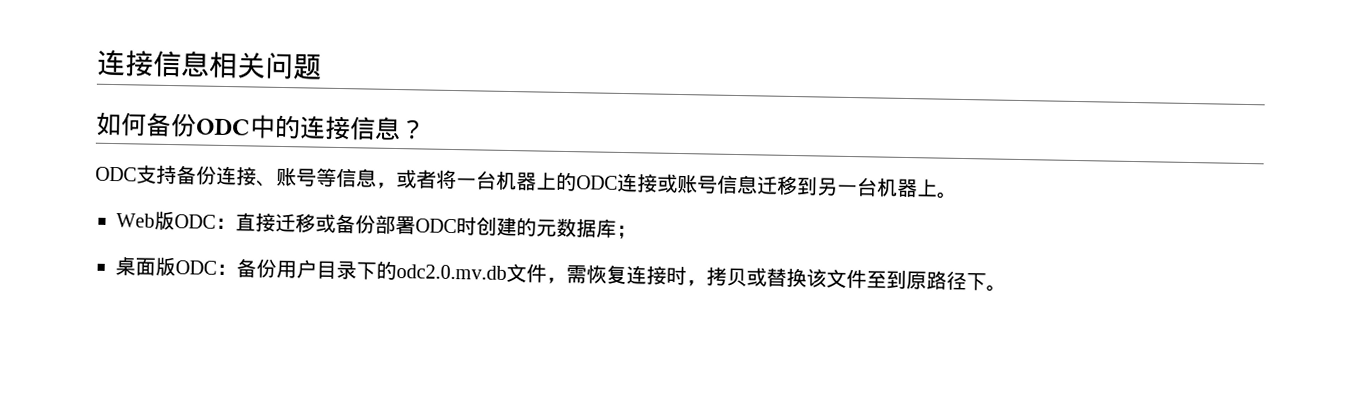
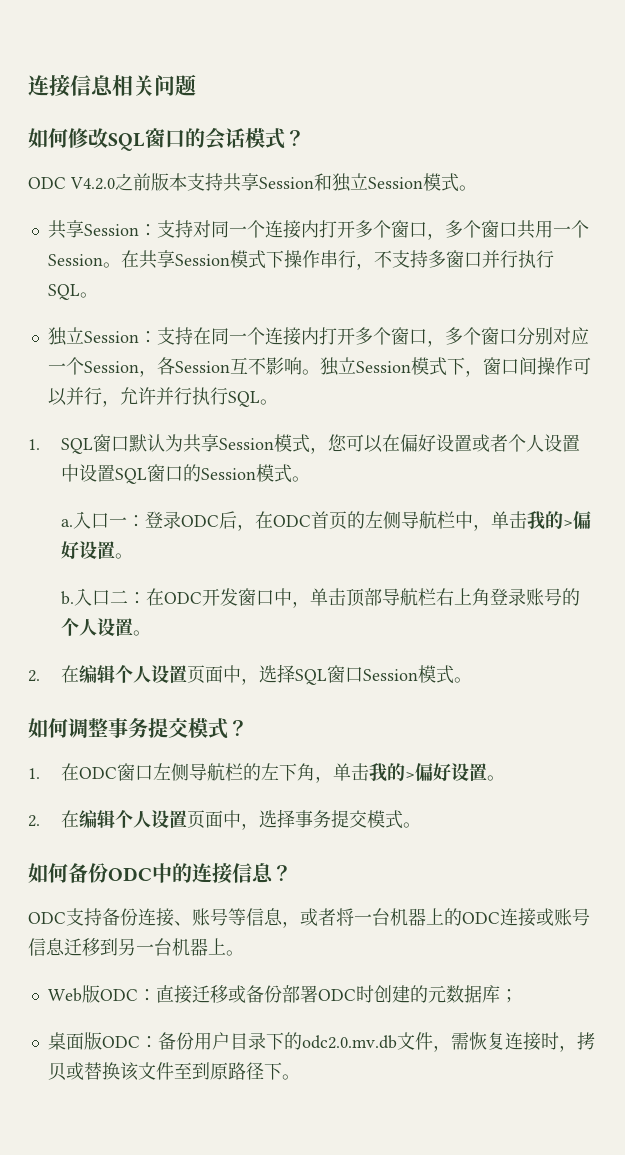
(322, 66) none -> [28,127,305,151] [28,173,477,192] [47,220,589,240] [47,250,554,270] [47,284,98,300] [47,327,589,347] [47,357,591,377] [47,387,278,407] [28,434,580,454] [60,464,310,484] [60,511,591,531] [60,541,133,559] [60,588,580,608] [60,618,151,636] [28,664,472,685] [28,718,248,739] [28,763,505,783] [28,809,421,830] // 如何修改SQL窗口的会话模式？ // ODC V4.2.0之前版本支持共享Session和独立Session模式。 // 共享Session：支持对同一个连接内打开多个窗口，多个窗口共用一个Session。在共享Session模式下操作串行，不支持多窗口并行执行SQL。 // 独立Session：支持在同一个连接内打开多个窗口，多个窗口分别对应一个Session，各Session互不影响。独立Session模式下，窗口间操作可以并行，允许并行执行SQL。 // 1. SQL窗口默认为共享Session模式，您可以在偏好设置或者个人设置中设置SQL窗口的Session模式。 // a.入口一：登录ODC后，在ODC首页的左侧导航栏中，单击我的>偏好设置。 // b.入口二：在ODC开发窗口中，单击顶部导航栏右上角登录账号的个人设置。 // 2.在编辑个人设置页面中，选择SQL窗口Session模式。 // 如何调整事务提交模式？ // 1.在ODC窗口左侧导航栏的左下角，单击我的>偏好设置。 // 2.在编辑个人设置页面中，选择事务提交模式。

